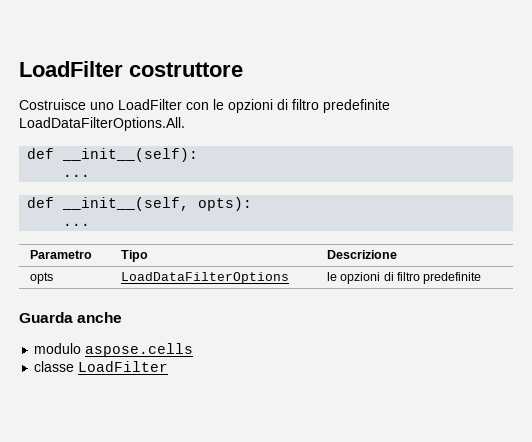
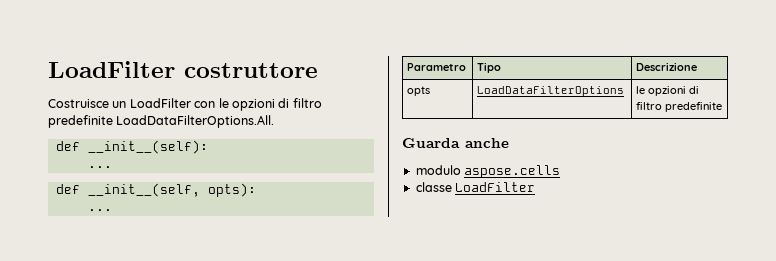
[90,102,114,110] uno -> [112,101,127,108] un

